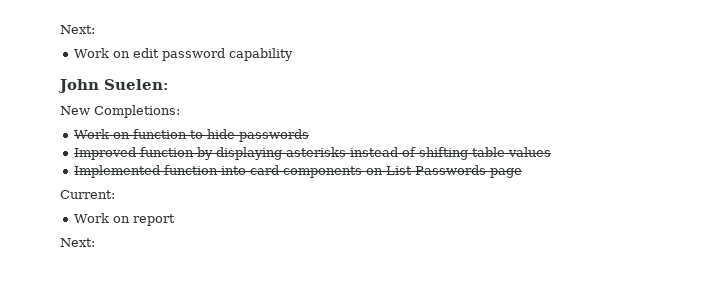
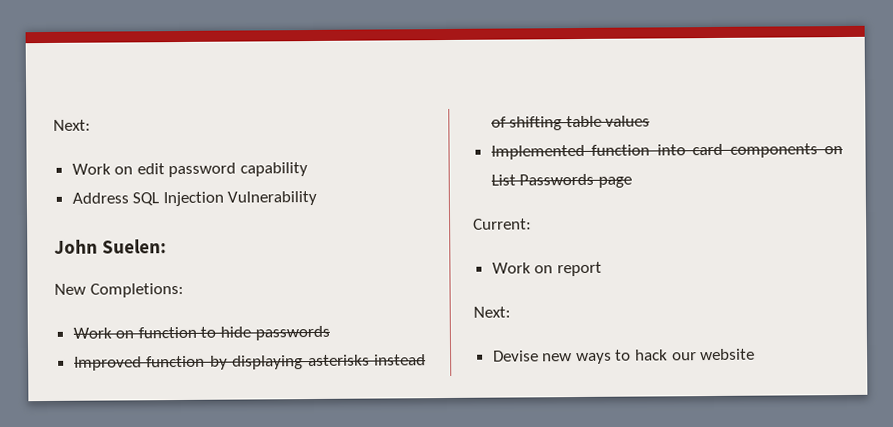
(294, 54) none -> [71,190,318,207] // Address SQL Injection Vulnerability
(95, 242) none -> [492,348,756,365] // Devise new ways to hack our website

